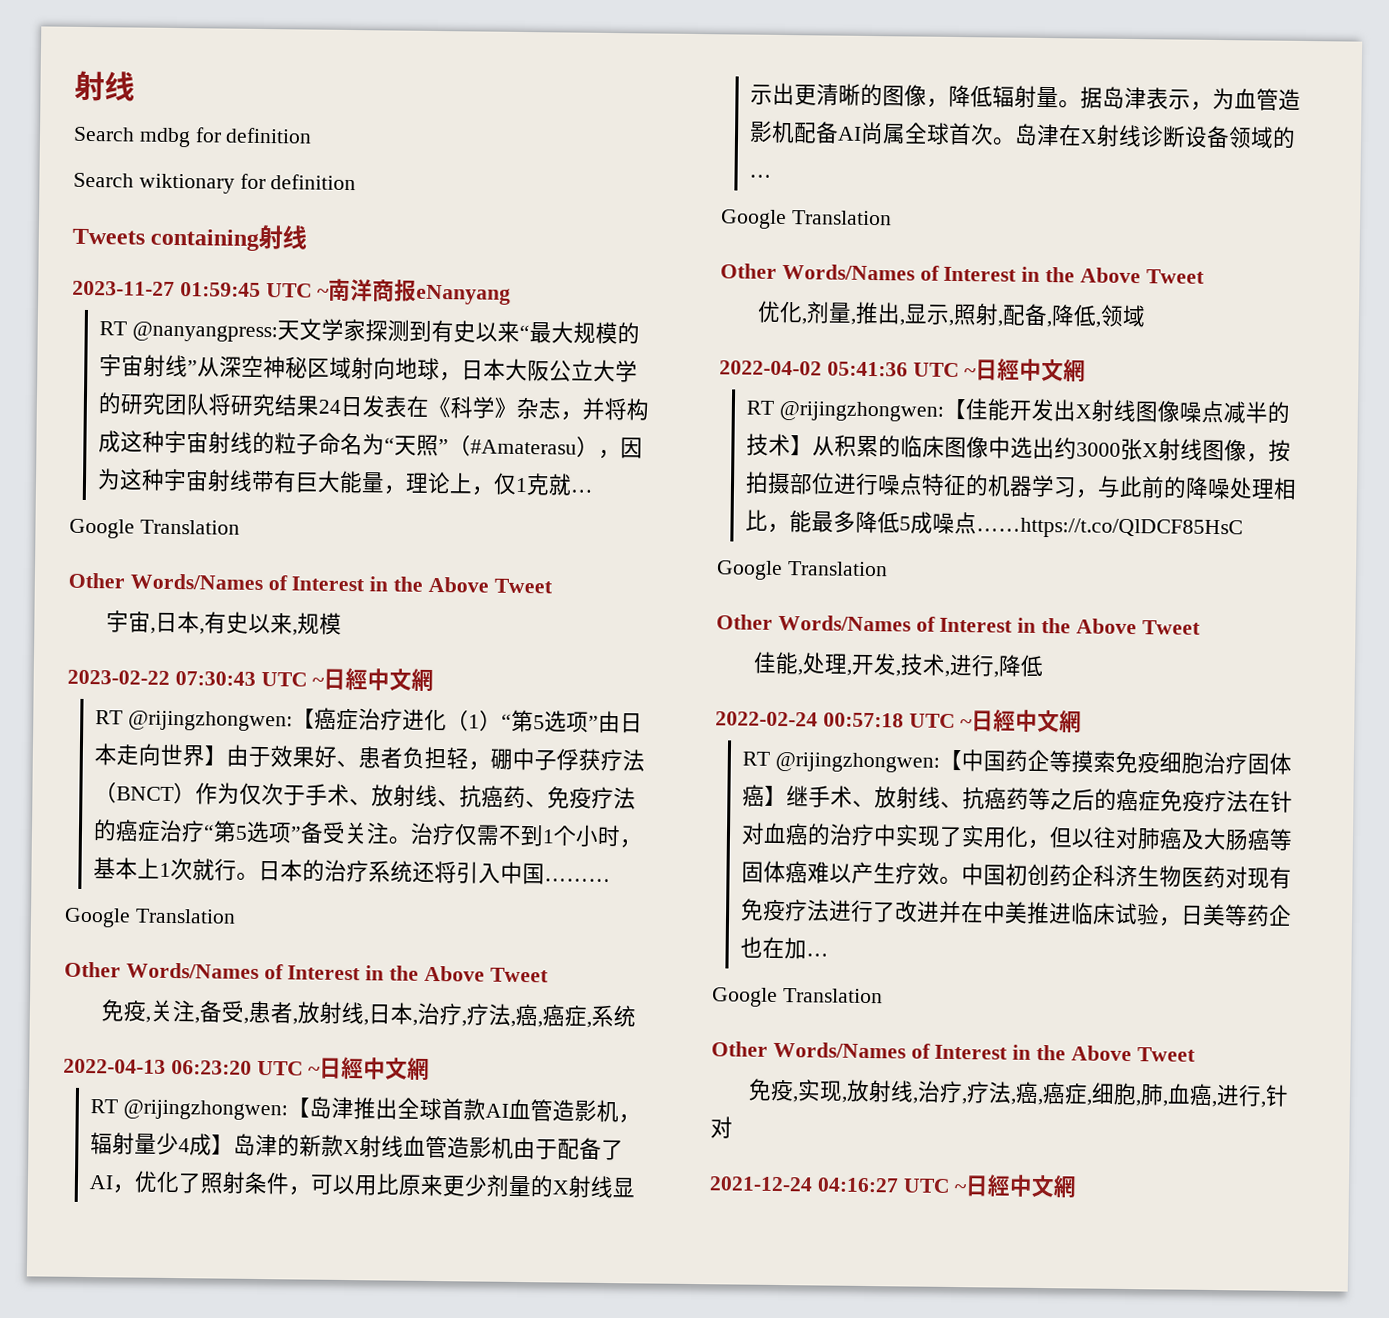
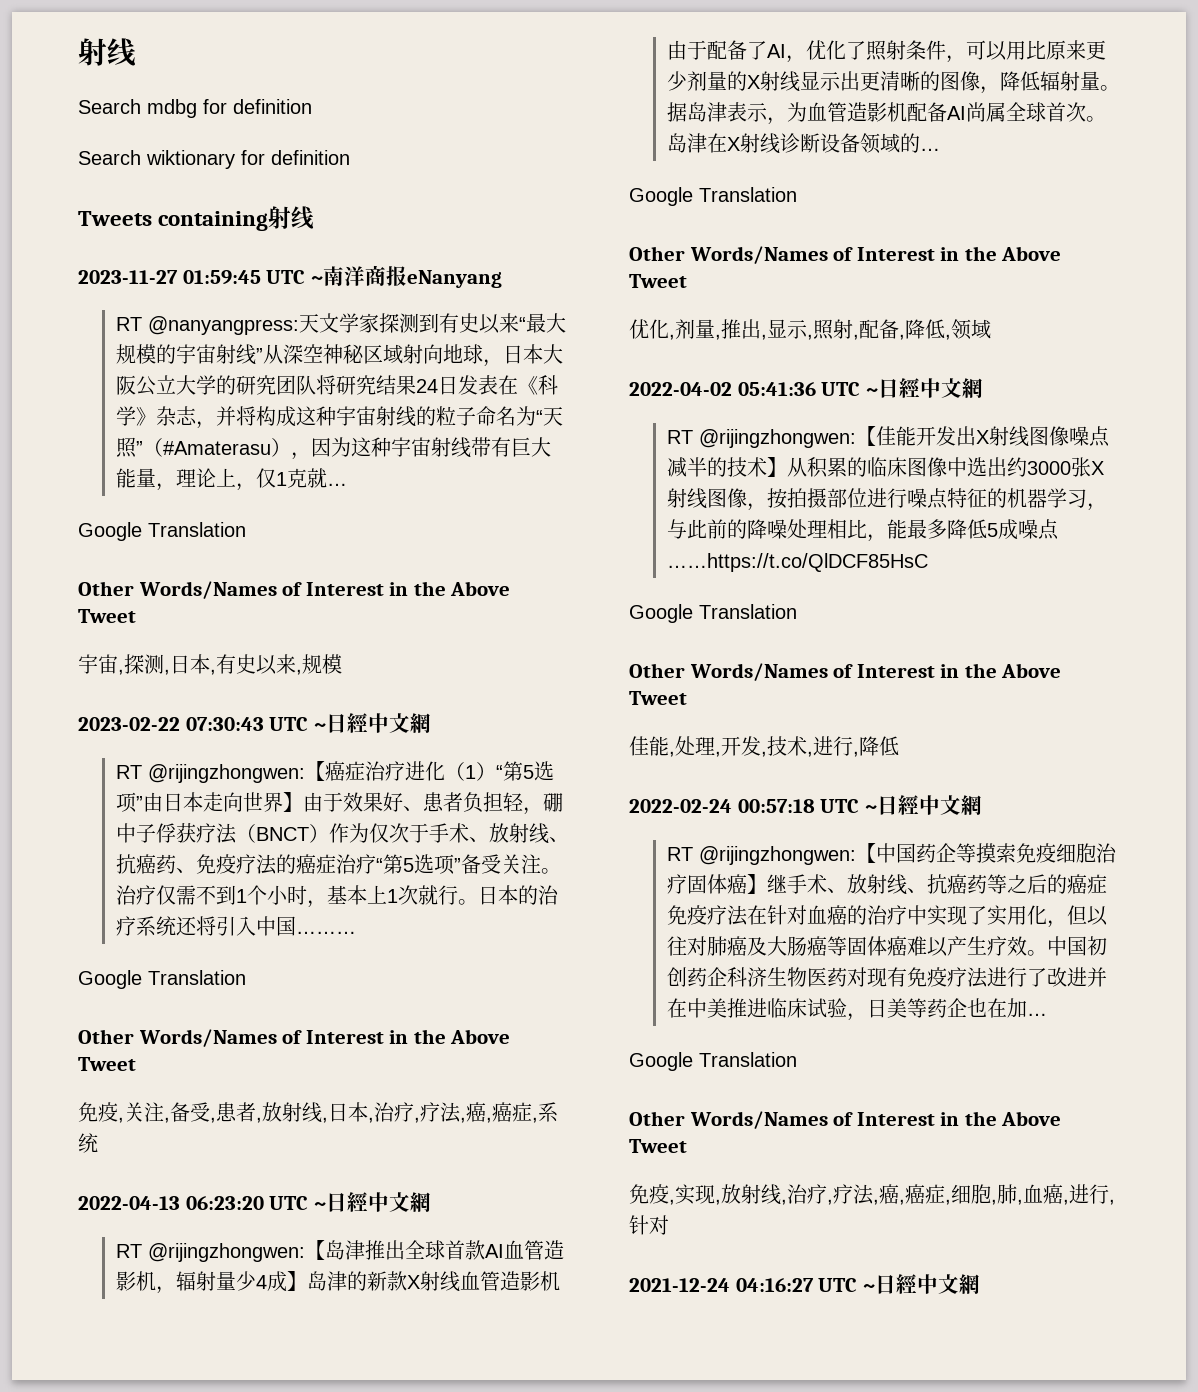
(157, 630) none -> [124,654,170,675] 探测,

